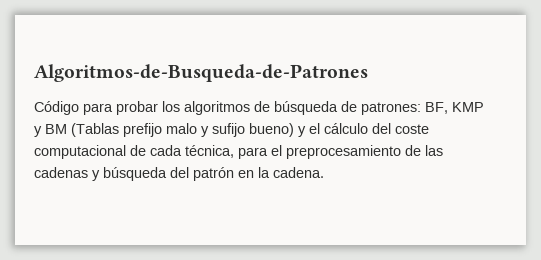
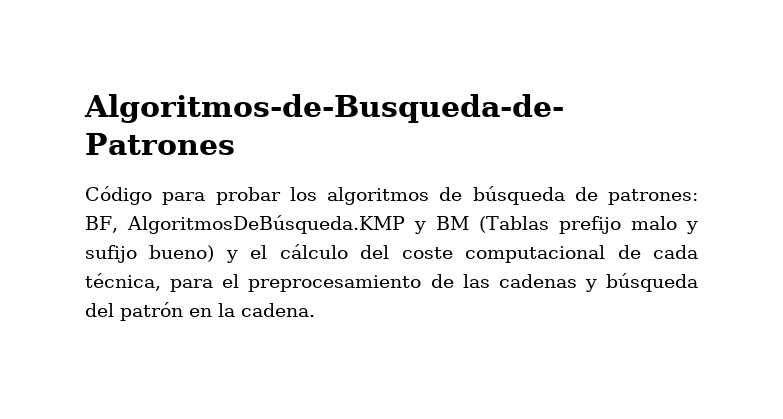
[452,102,484,112] KMP -> [126,215,405,234] AlgoritmosDeBúsqueda.KMP

